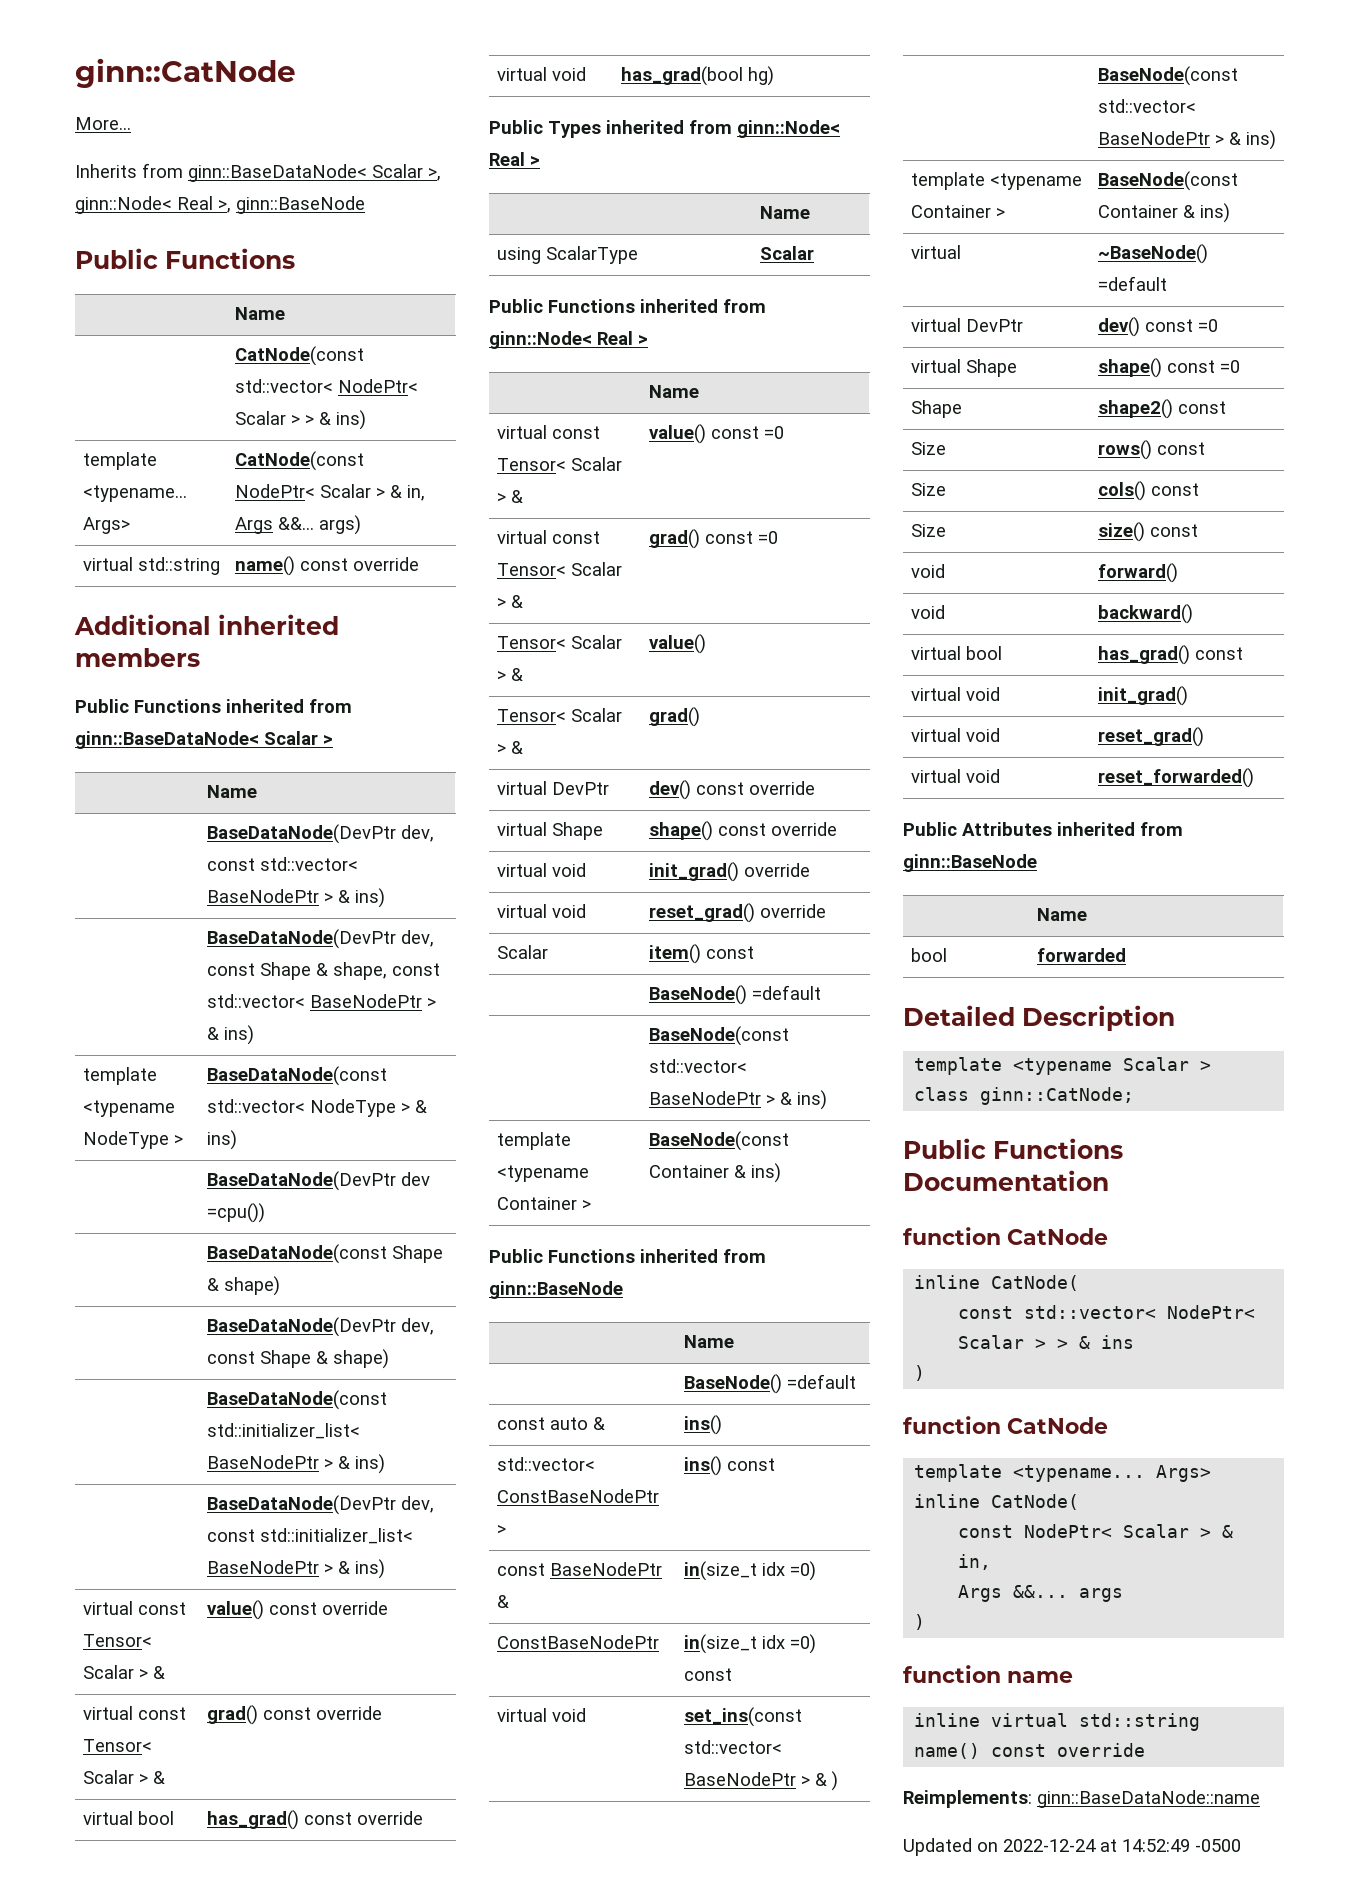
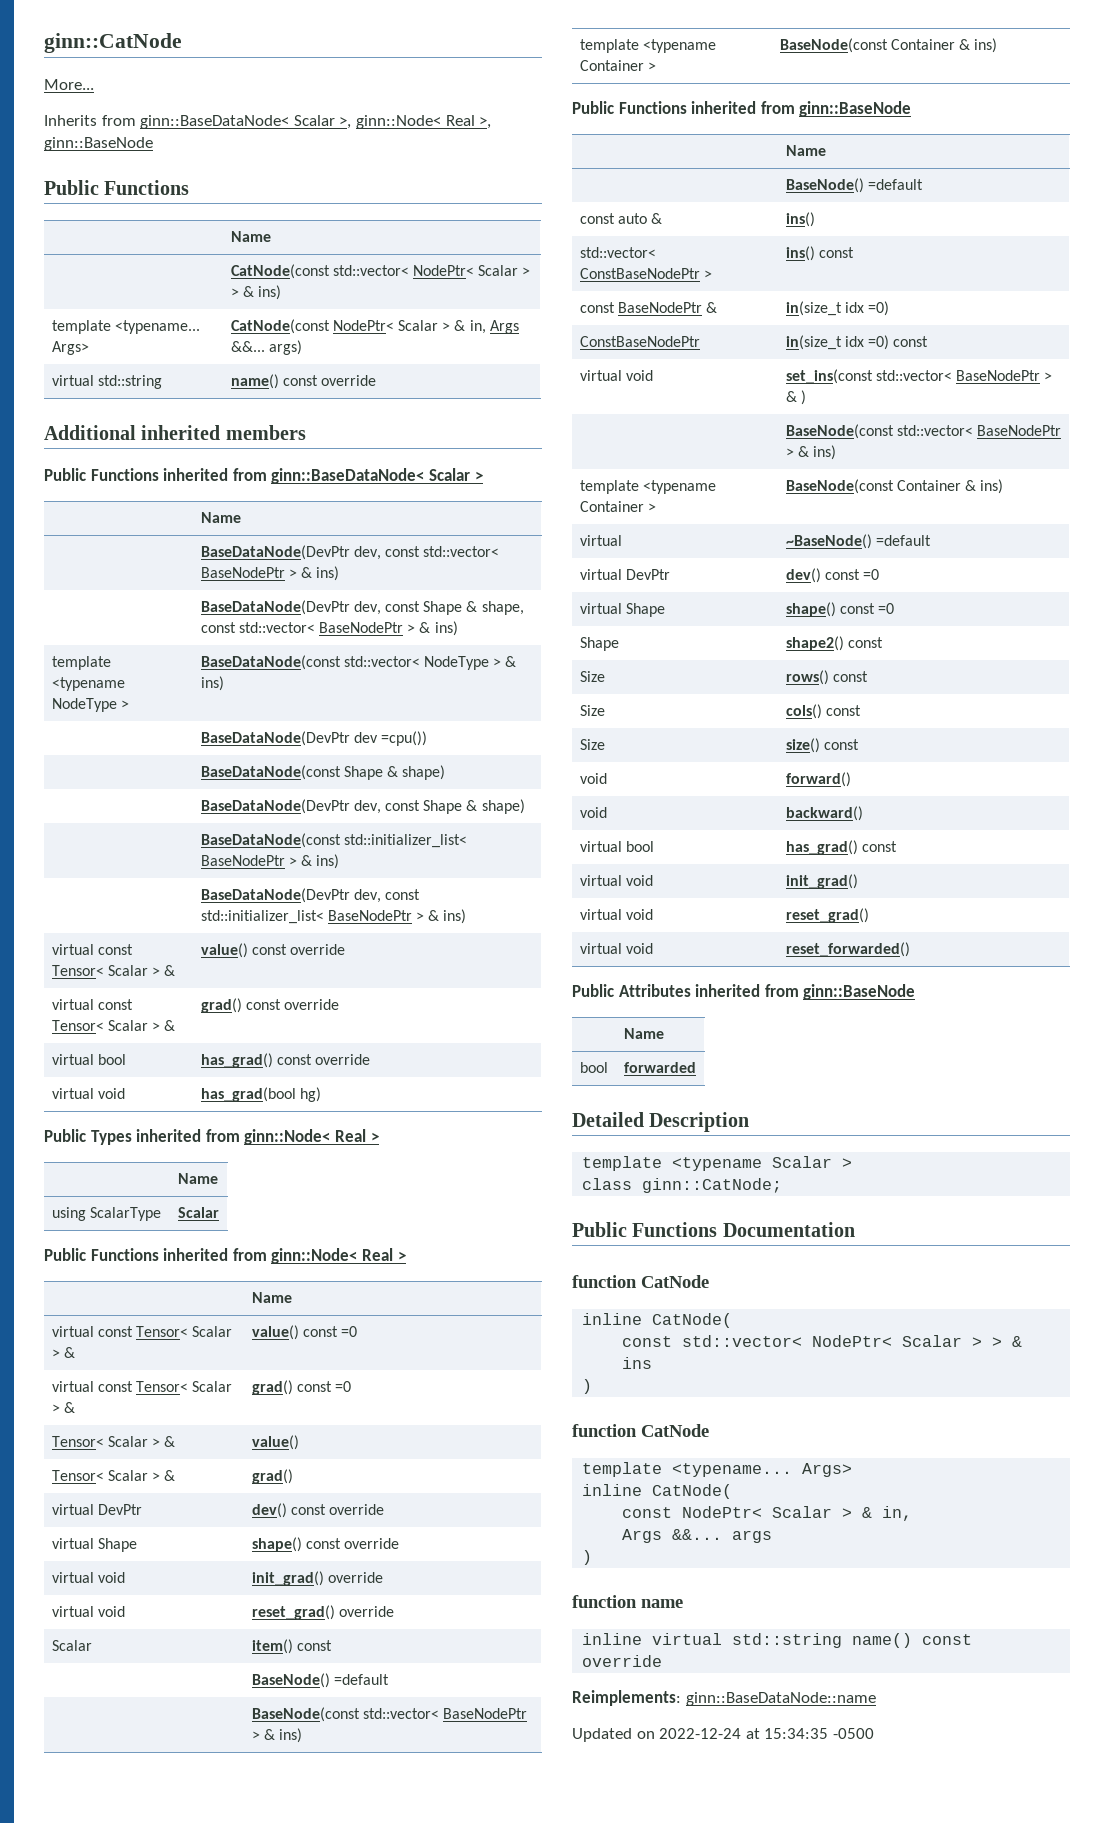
[1122,1839,1190,1852] 14:52:49 -> [764,1728,829,1739] 15:34:35

